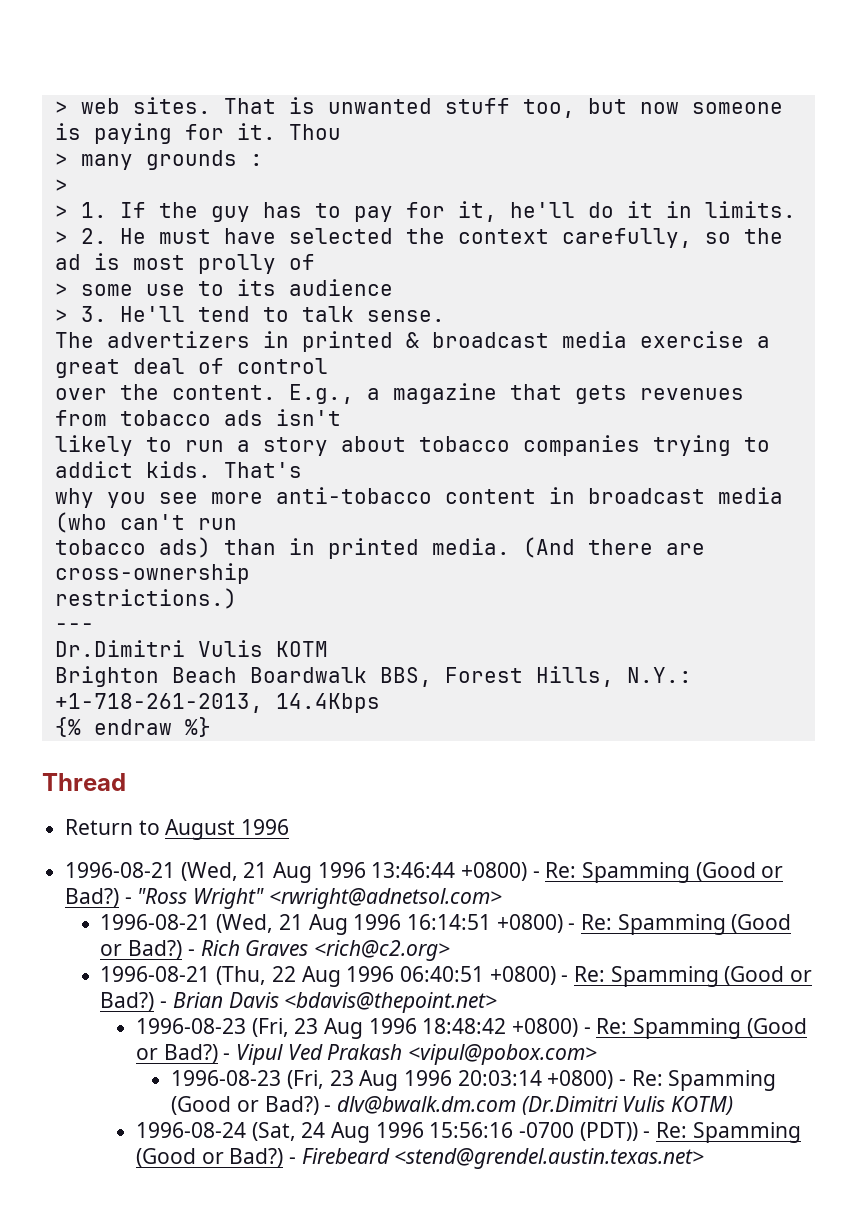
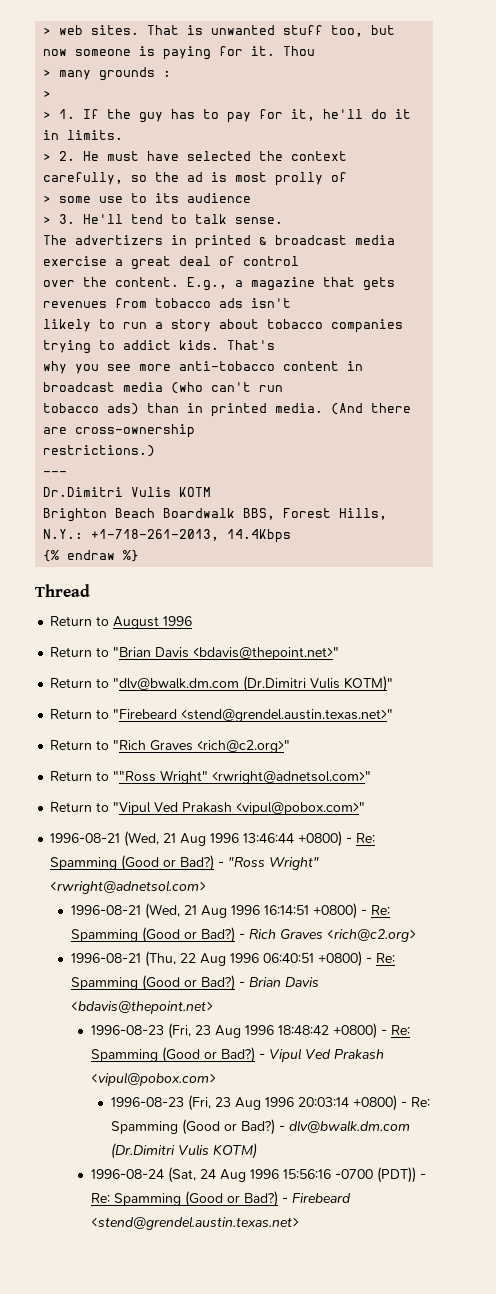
(290, 827) none -> [50,647,340,660] [50,676,394,692] [50,709,394,722] [50,740,291,753] [50,770,372,784] [50,802,366,815] // Return to "Brian Davis <bdavis@thepoint.net>" // Return to "dlv@bwalk.dm.com (Dr.Dimitri Vulis KOTM)" // Return to "Firebeard <stend@grendel.austin.texas.net>" // Return to "Rich Graves <rich@c2.org>" // Return to ""Ross Wright" <rwright@adnetsol.com>" // Return to "Vipul Ved Prakash <vipul@pobox.com>"

